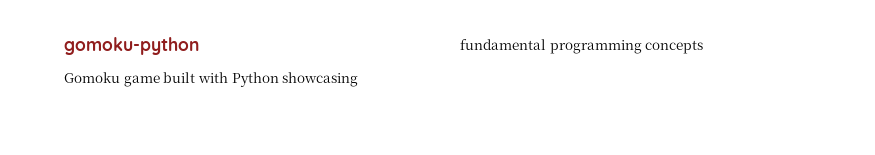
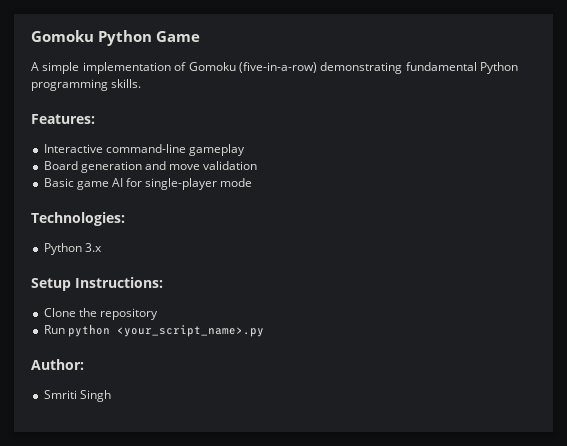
[64,37,199,55] [64,72,359,87] [460,39,704,54] gomoku-python // Gomoku game built with Python showcasing fundamental programming concepts -> [31,30,200,46] [31,62,518,74] [31,79,142,91] [31,114,95,124] [43,144,245,156] [43,161,258,173] [43,178,253,190] [31,212,125,226] [43,243,102,255] [31,277,163,291] [43,308,158,320] [43,324,264,337] [31,359,84,370] [43,390,111,402] Gomoku Python Game // A simple implementation of Gomoku (five-in-a-row) demonstrating fundamental Python programming skills. // Features: // Interactive command-line gameplay // Board generation and move validation // Basic game AI for single-player mode // Technologies: // Python 3.x // Setup Instructions: // Clone the repository // Run python <your_script_name>.py // Author: // Smriti Singh

